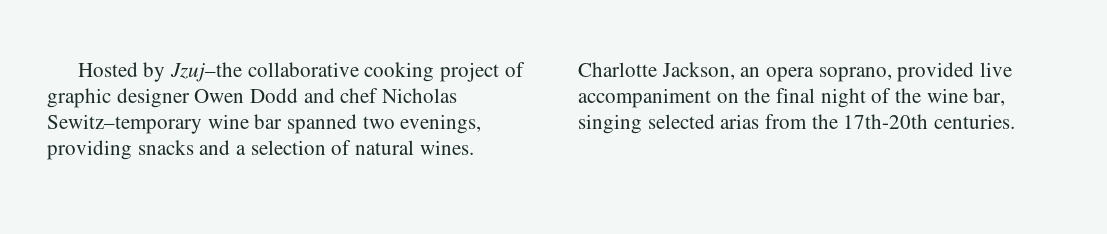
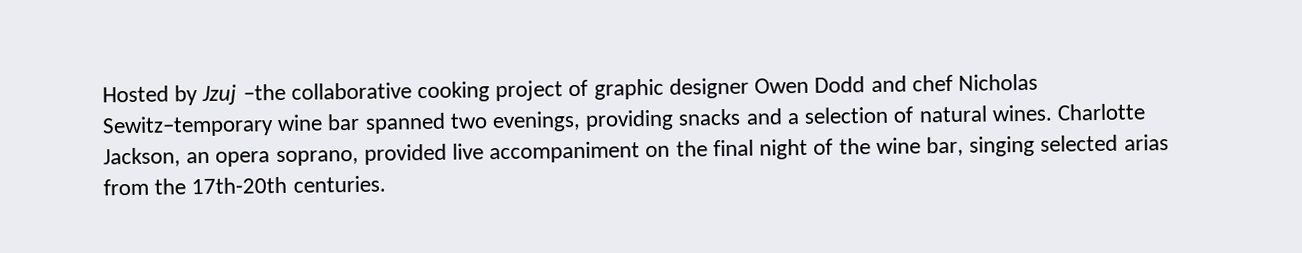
[170,62,243,82] Jzuj–the -> [201,83,286,106] Jzuj –the

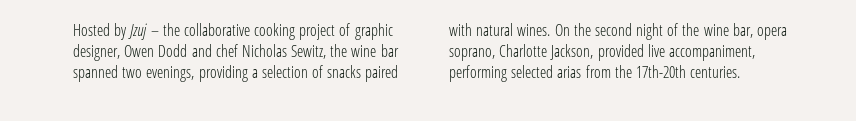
[242,83,286,101] –the -> [150,23,180,36] – the
[668,77,749,99] designer -> [73,44,120,61] designer,
[102,115,274,138] Sewitz–temporary -> [291,44,348,59] Sewitz, the
[678,108,782,126] snacks and -> (248, 73) none
[918,103,1145,123] [103,139,754,168] natural wines. Charlotte Jackson, an opera soprano, provided live accompaniment on the final -> [327,65,399,82] [449,23,632,36] snacks paired with natural wines. On the second
[969,135,1036,157] singing -> [757,27,788,40] [449,44,755,61] [449,65,507,82] opera soprano, Charlotte Jackson, provided live accompaniment, performing

